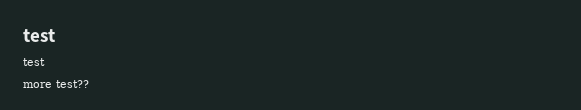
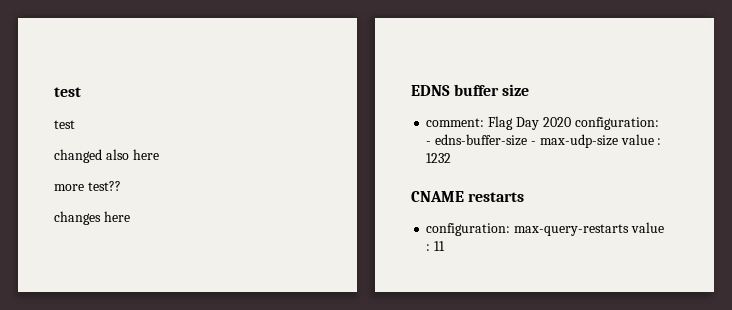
(45, 62) none -> [54,149,159,163] // changed also here
(89, 84) none -> [54,211,130,225] [411,84,530,96] [426,116,659,130] [426,134,662,148] [426,153,452,163] [411,191,525,202] [426,222,664,236] [426,241,446,251] // changes here // EDNS buffer size // comment: Flag Day 2020 configuration: - edns-buffer-size - max-udp-size value : 1232 // CNAME restarts // configuration: max-query-restarts value : 11

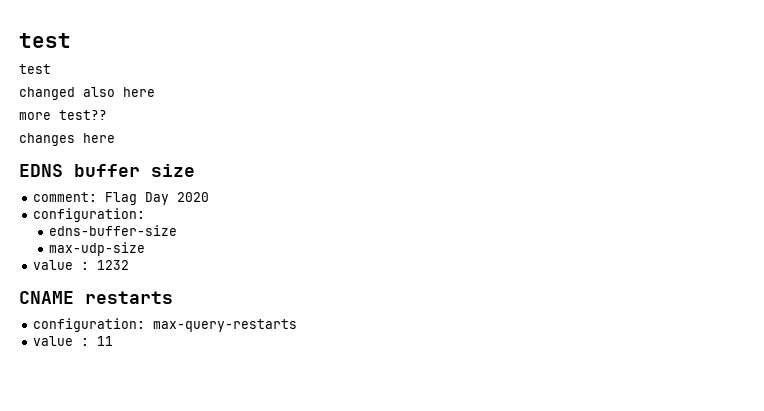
[574,117,659,130] [426,141,432,145] configuration: - -> [33,208,146,222] // configuration: //
[530,141,536,145] - -> (178, 230) //
(618, 141) none -> (146, 249) //
(630, 230) none -> (298, 325) //

